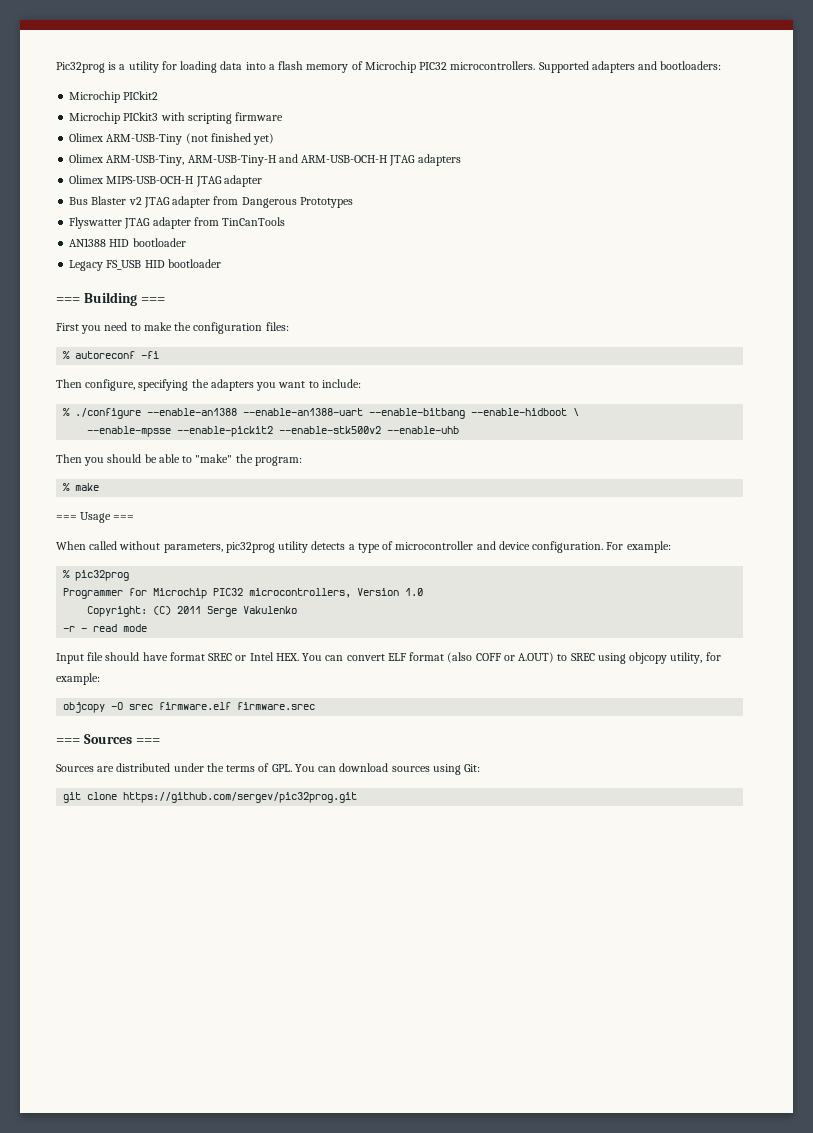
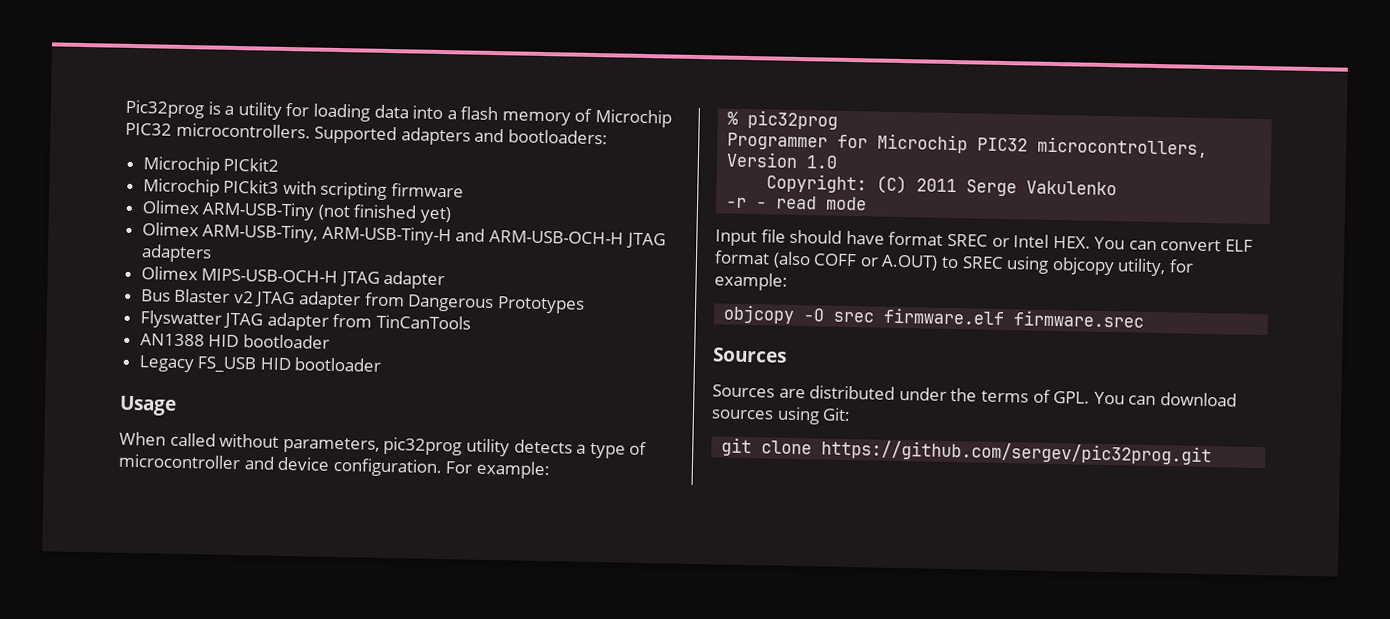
[56,292,165,306] [56,322,289,334] [63,351,160,359] [56,379,361,391] [63,408,580,419] [87,426,460,437] [56,454,302,466] [63,483,100,491] [56,515,77,520] === Building === // First you need to make the configuration files: // % autoreconf -fi // Then configure, specifying the adapters you want to include: // % ./configure --enable-an1388 --enable-an1388-uart --enable-bitbang --enable-hidboot \ // --enable-mpsse --enable-pickit2 --enable-stk500v2 --enable-uhb // Then you should be able to "make" the program: // % make // === -> (382, 364) none
[113,515,135,520] === -> (177, 405) none
[56,734,160,744] === Sources === -> [712,347,787,363] Sources

